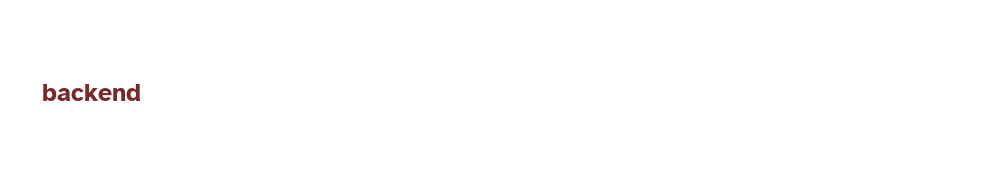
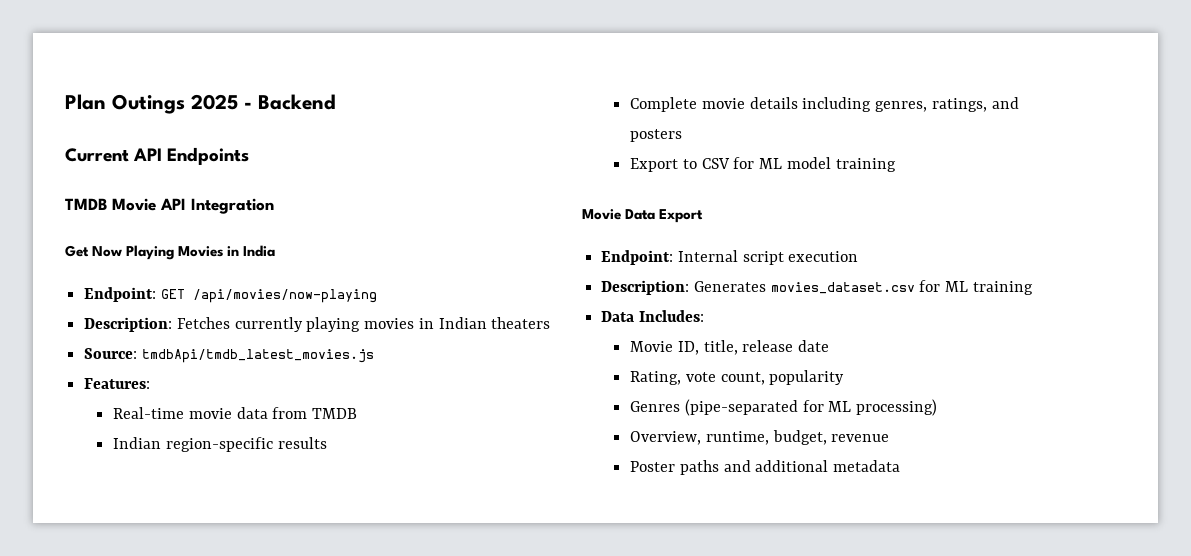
[42,84,141,101] backend -> [65,94,336,114] [65,147,250,165] [65,198,274,214] [65,245,276,260] [84,287,377,303] [84,317,551,332] [84,348,374,363] [84,378,151,389] [113,407,358,419] [113,437,327,452] [630,97,1019,112] [630,129,683,142] [630,157,896,172] [582,209,704,223] [601,250,859,265] [601,280,1033,295] [601,310,704,322] [630,340,830,355] [630,370,845,385] [630,399,938,416] [630,430,890,445] [630,460,901,475] Plan Outings 2025 - Backend // Current API Endpoints // TMDB Movie API Integration // Get Now Playing Movies in India // Endpoint: GET /api/movies/now-playing // Description: Fetches currently playing movies in Indian theaters // Source: tmdbApi/tmdb_latest_movies.js // Features: // Real-time movie data from TMDB // Indian region-specific results // Complete movie details including genres, ratings, and posters // Export to CSV for ML model training // Movie Data Export // Endpoint: Internal script execution // Description: Generates movies_dataset.csv for ML training // Data Includes: // Movie ID, title, release date // Rating, vote count, popularity // Genres (pipe-separated for ML processing) // Overview, runtime, budget, revenue // Poster paths and additional metadata

